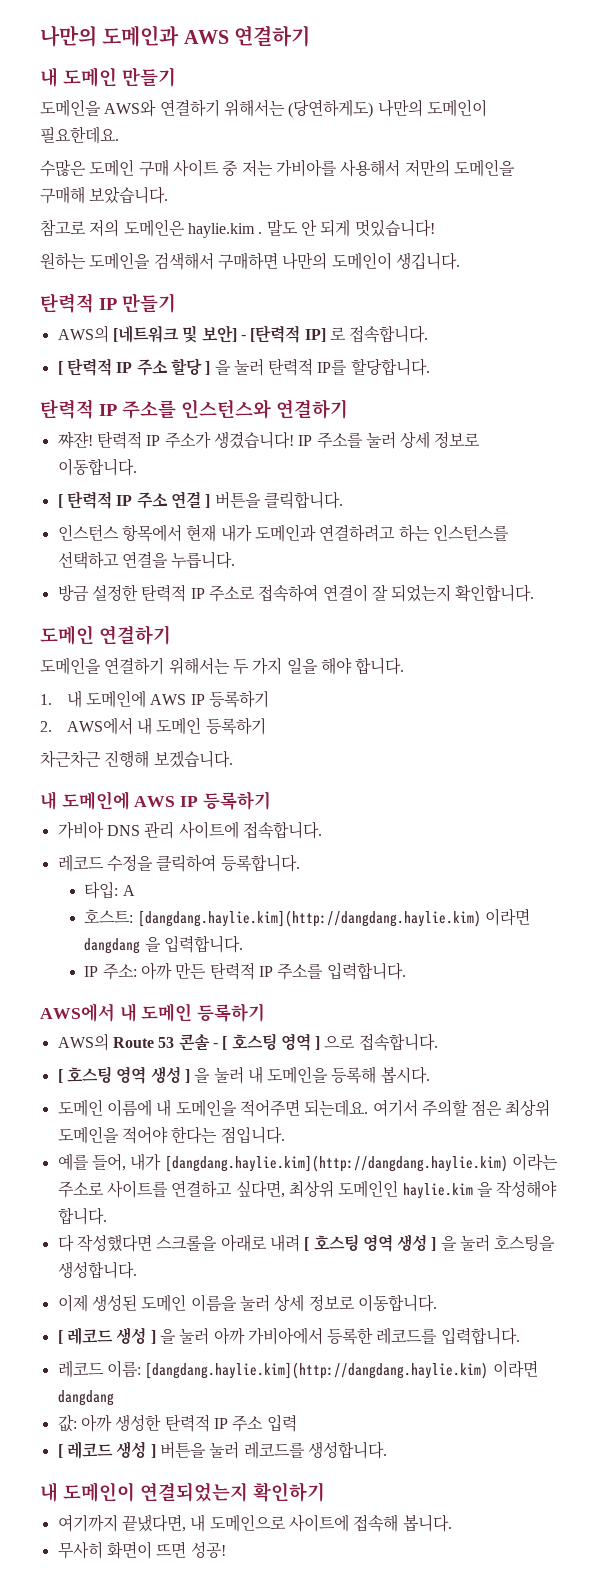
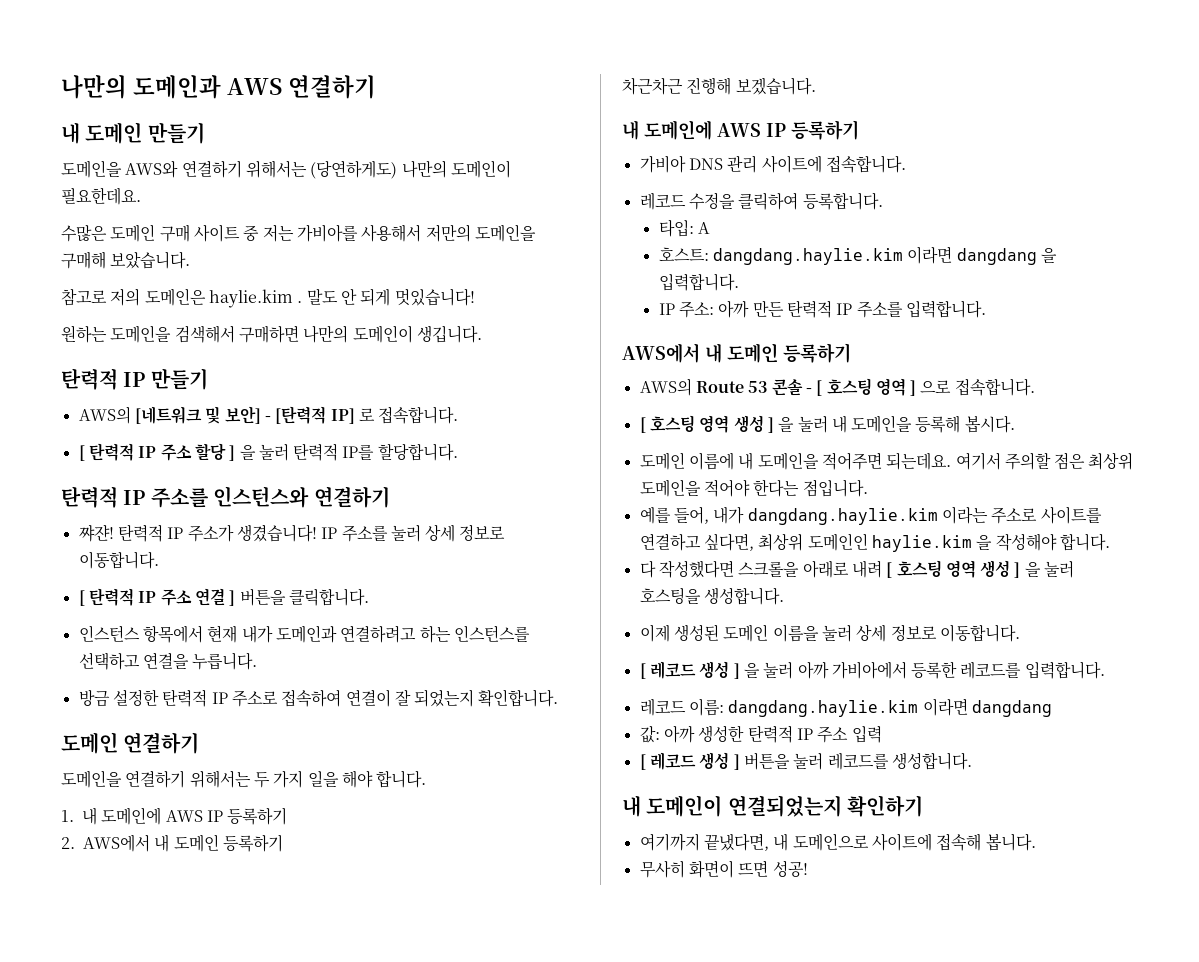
[137,910,481,927] [dangdang.haylie.kim](http://dangdang.haylie.kim) -> [712,248,903,265] dangdang.haylie.kim
[164,1155,508,1172] [dangdang.haylie.kim](http://dangdang.haylie.kim) -> [747,508,938,525] dangdang.haylie.kim
[145,1362,489,1379] [dangdang.haylie.kim](http://dangdang.haylie.kim) -> [728,700,919,717] dangdang.haylie.kim

